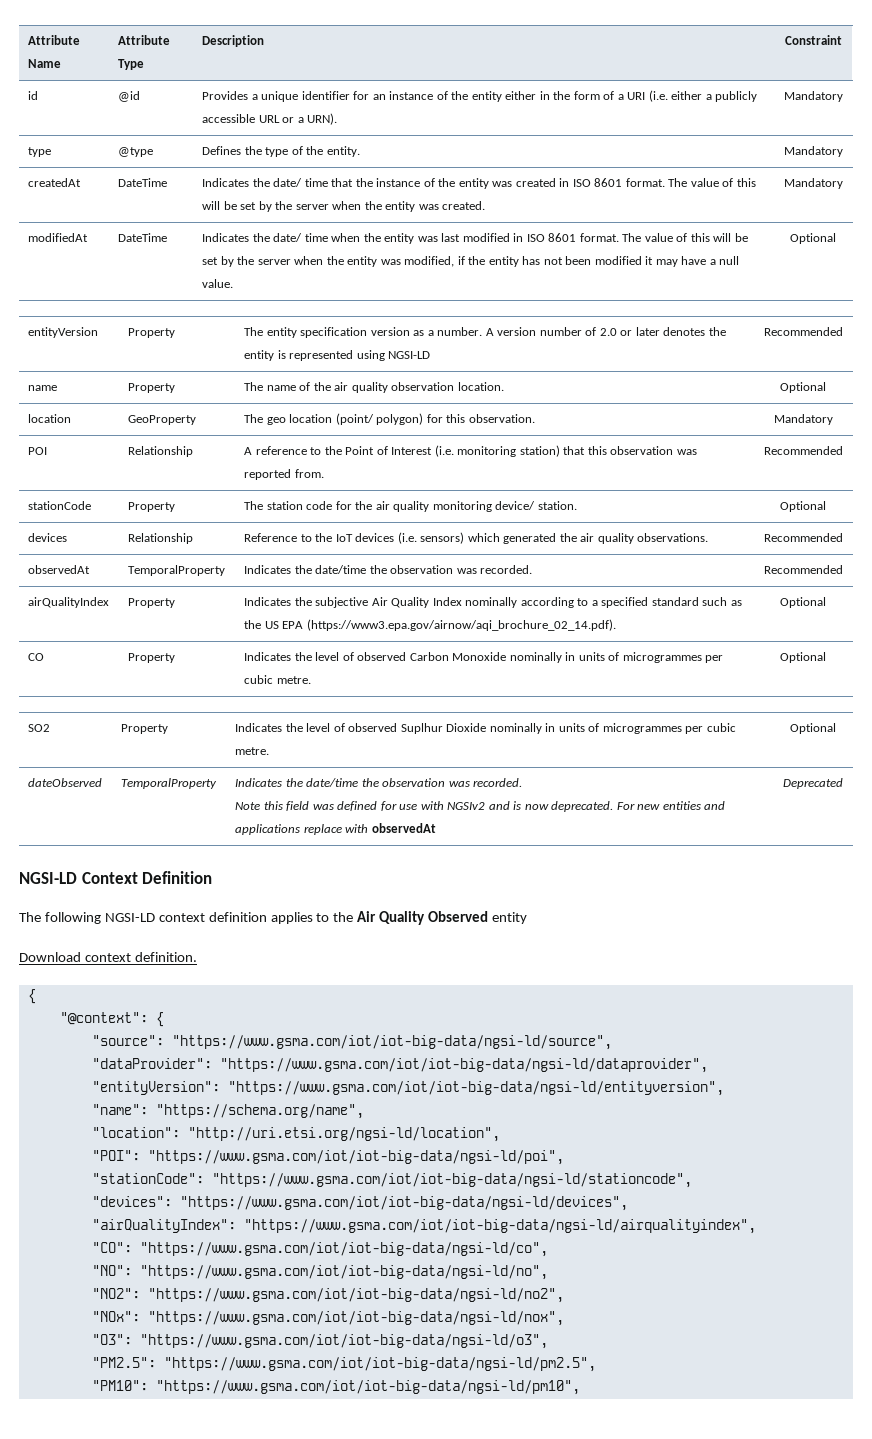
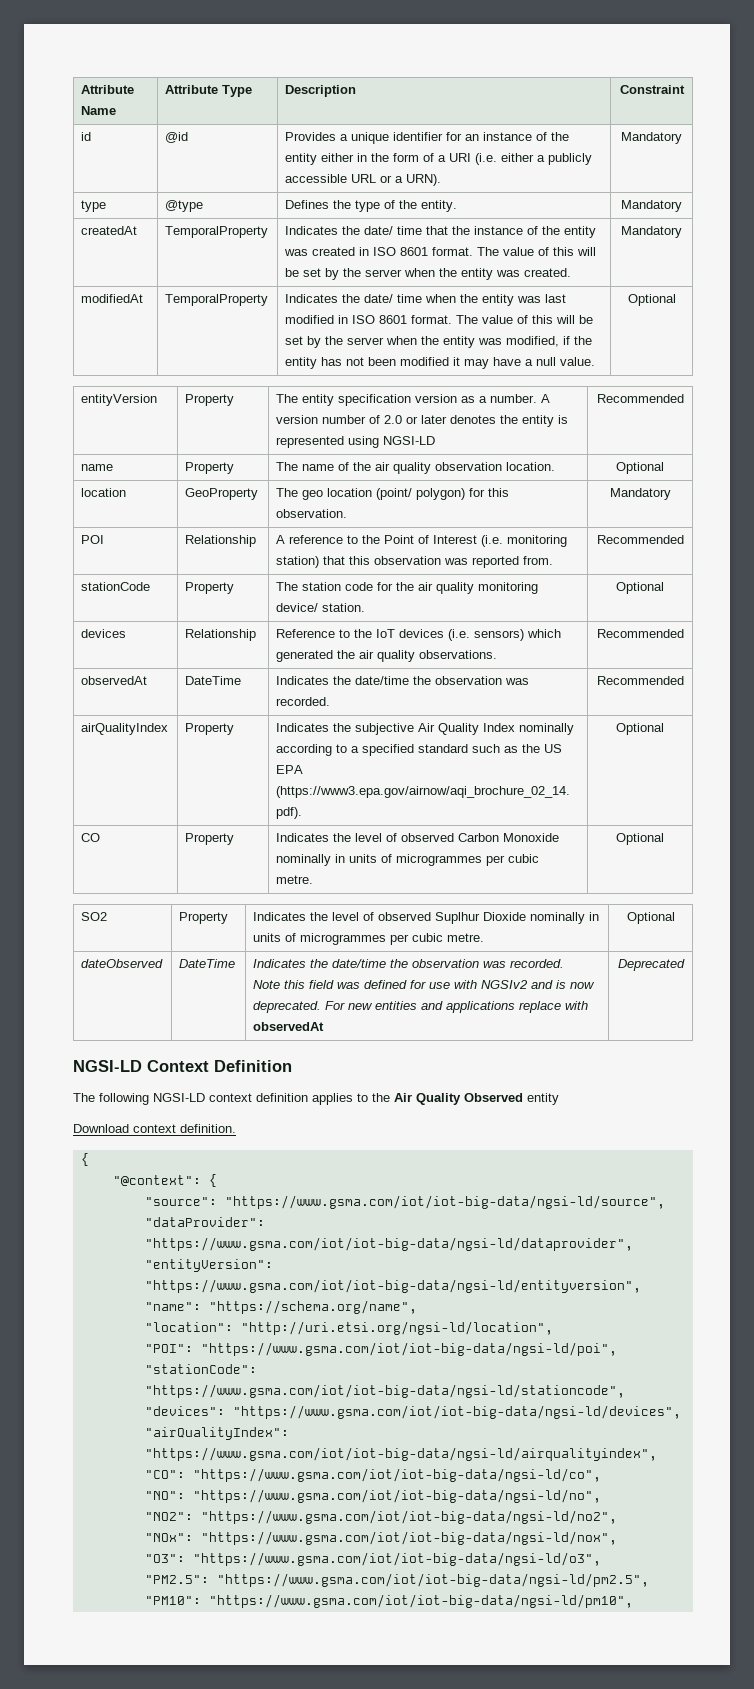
[118,178,168,187] DateTime -> [165,226,269,238] TemporalProperty
[118,233,168,242] DateTime -> [165,294,269,306] TemporalProperty
[128,565,226,576] TemporalProperty -> [185,676,242,685] DateTime
[121,778,218,789] TemporalProperty -> [179,959,236,968] DateTime

